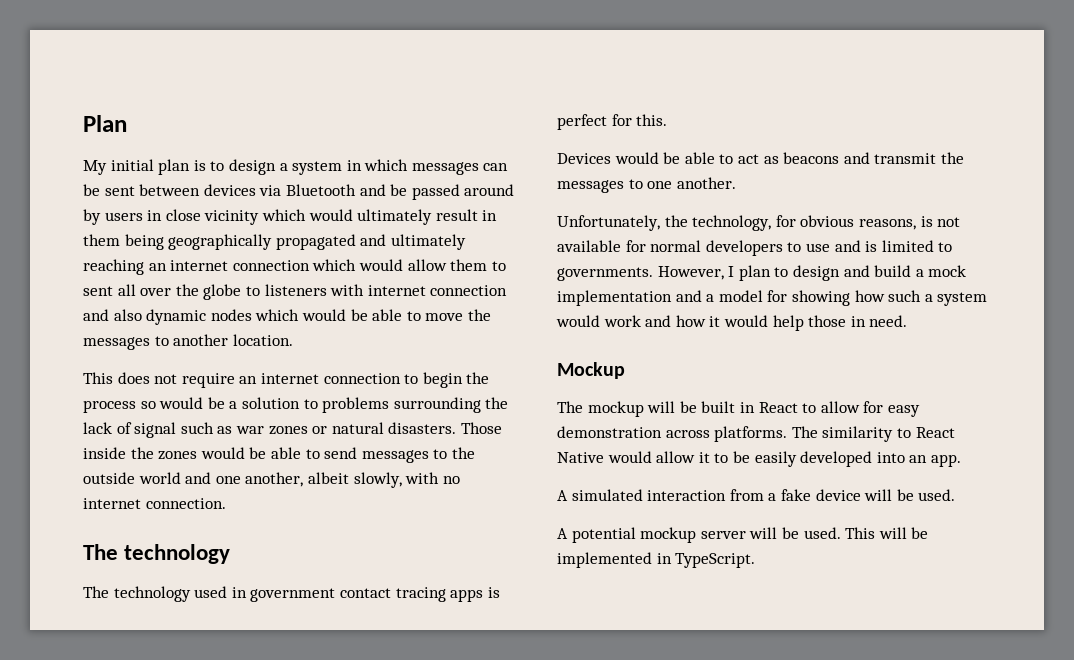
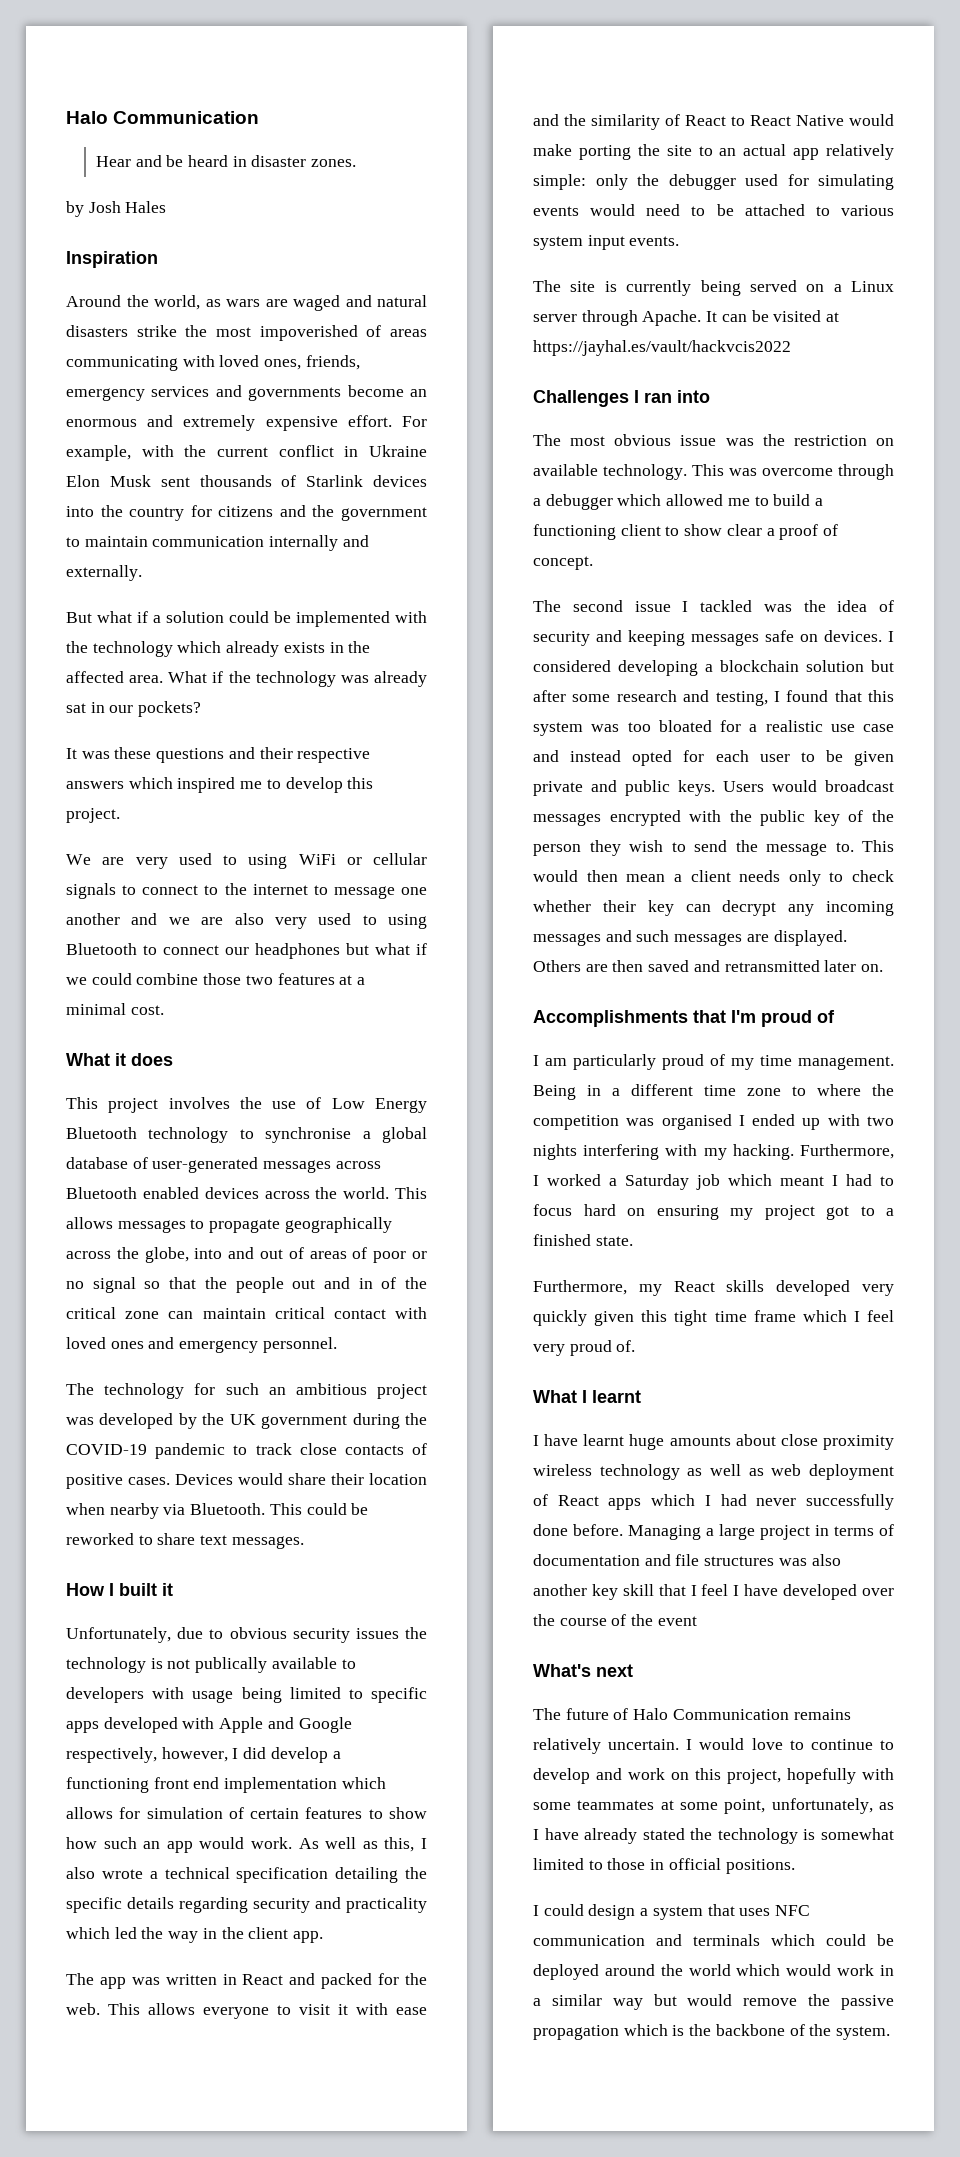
[83,115,127,132] [83,159,509,175] [83,184,515,200] [83,209,498,225] [83,234,466,250] [83,259,506,275] [83,284,508,300] [83,309,491,325] [83,334,293,350] [83,372,490,388] [83,397,509,413] [83,422,502,438] [83,447,475,463] [83,472,460,488] [83,498,226,509] [83,544,231,564] [83,586,500,602] [557,114,668,130] [557,152,964,164] [557,177,736,193] [557,215,961,231] [557,240,953,256] [557,265,967,281] [557,290,988,306] [556,315,908,331] [557,362,625,379] [557,401,920,417] [557,426,955,442] [557,451,961,467] [557,489,956,501] [557,527,929,543] [557,552,756,568] Plan // My initial plan is to design a system in which messages can be sent between devices via Bluetooth and be passed around by users in close vicinity which would ultimately result in them being geographically propagated and ultimately reaching an internet connection which would allow them to sent all over the globe to listeners with internet connection and also dynamic nodes which would be able to move the messages to another location. // This does not require an internet connection to begin the process so would be a solution to problems surrounding the lack of signal such as war zones or natural disasters. Those inside the zones would be able to send messages to the outside world and one another, albeit slowly, with no internet connection. // The technology // The technology used in government contact tracing apps is perfect for this. // Devices would be able to act as beacons and transmit the messages to one another. // Unfortunately, the technology, for obvious reasons, is not available for normal developers to use and is limited to governments. However, I plan to design and build a mock implementation and a model for showing how such a system would work and how it would help those in need. // Mockup // The mockup will be built in React to allow for easy demonstration across platforms. The similarity to React Native would allow it to be easily developed into an app. // A simulated interaction from a fake device will be used. // A potential mockup server will be used. This will be implemented in TypeScript. -> [66,111,260,124] [95,155,357,167] [66,201,167,217] [66,251,158,268] [66,295,427,311] [66,325,427,341] [66,355,360,371] [66,385,427,401] [66,415,427,431] [66,445,427,461] [66,475,427,487] [66,505,427,521] [66,535,369,551] [66,565,142,581] [66,611,427,627] [66,641,371,657] [66,671,427,687] [66,701,202,717] [66,747,371,763] [66,777,374,793] [66,808,120,823] [66,853,427,869] [66,883,427,899] [66,913,427,929] [66,943,427,959] [66,973,366,985] [66,1003,164,1015] [66,1053,173,1066] [66,1097,427,1113] [66,1127,427,1143] [66,1157,381,1173] [66,1187,427,1199] [66,1217,392,1233] [66,1247,428,1263] [66,1277,427,1293] [66,1307,427,1319] [66,1337,337,1353] [66,1383,427,1399] [66,1413,428,1429] [66,1443,427,1459] [66,1473,427,1489] [66,1503,369,1519] [66,1533,304,1549] [66,1583,173,1596] [66,1627,427,1643] [66,1657,356,1673] [66,1687,427,1703] [66,1717,352,1733] [66,1747,341,1763] [66,1777,386,1793] [66,1807,427,1819] [66,1837,428,1853] [66,1867,427,1883] [66,1897,427,1913] [66,1927,324,1943] [66,1973,427,1989] [66,2003,427,2019] [533,114,894,130] [533,144,894,160] [533,174,894,190] [533,204,894,216] [533,235,680,250] [533,280,894,296] [533,310,840,326] [533,340,791,356] [533,390,710,407] [533,434,894,446] [533,464,894,480] [533,494,824,510] [533,524,839,540] [533,556,593,570] [533,600,894,612] [533,630,894,646] [533,660,894,676] [533,690,894,706] [533,720,894,736] [533,750,894,766] [533,780,894,796] [533,810,894,826] [533,840,894,856] [533,870,894,886] [533,900,894,916] [533,930,847,946] [533,960,884,972] [533,1010,835,1027] [533,1054,894,1070] [533,1084,894,1100] [533,1114,894,1130] [533,1144,894,1160] [533,1174,894,1190] [533,1204,894,1220] [533,1234,633,1246] [533,1280,894,1296] [533,1310,894,1326] [533,1340,636,1356] [533,1390,641,1403] [533,1434,894,1450] [533,1464,894,1480] [533,1494,894,1510] [533,1524,894,1540] [533,1554,841,1566] [533,1584,894,1600] [533,1614,697,1626] [533,1664,633,1677] [533,1708,851,1720] [533,1738,894,1754] [533,1768,894,1784] [533,1798,894,1814] [533,1828,894,1844] [533,1858,795,1874] [533,1904,811,1920] [533,1934,894,1946] [533,1964,894,1980] [533,1994,894,2010] [533,2024,891,2040] Halo Communication // Hear and be heard in disaster zones. // by Josh Hales // Inspiration // Around the world, as wars are waged and natural disasters strike the most impoverished of areas communicating with loved ones, friends, emergency services and governments become an enormous and extremely expensive effort. For example, with the current conflict in Ukraine Elon Musk sent thousands of Starlink devices into the country for citizens and the government to maintain communication internally and externally. // But what if a solution could be implemented with the technology which already exists in the affected area. What if the technology was already sat in our pockets? // It was these questions and their respective answers which inspired me to develop this project. // We are very used to using WiFi or cellular signals to connect to the internet to message one another and we are also very used to using Bluetooth to connect our headphones but what if we could combine those two features at a minimal cost. // What it does // This project involves the use of Low Energy Bluetooth technology to synchronise a global database of user-generated messages across Bluetooth enabled devices across the world. This allows messages to propagate geographically across the globe, into and out of areas of poor or no signal so that the people out and in of the critical zone can maintain critical contact with loved ones and emergency personnel. // The technology for such an ambitious project was developed by the UK government during the COVID-19 pandemic to track close contacts of positive cases. Devices would share their location when nearby via Bluetooth. This could be reworked to share text messages. // How I built it // Unfortunately, due to obvious security issues the technology is not publically available to developers with usage being limited to specific apps developed with Apple and Google respectively, however, I did develop a functioning front end implementation which allows for simulation of certain features to show how such an app would work. As well as this, I also wrote a technical specification detailing the specific details regarding security and practicality which led the way in the client app. // The app was written in React and packed for the web. This allows everyone to visit it with ease and the similarity of React to React Native would make porting the site to an actual app relatively simple: only the debugger used for simulating events would need to be attached to various system input events. // The site is currently being served on a Linux server through Apache. It can be visited at https://jayhal.es/vault/hackvcis2022 // Challenges I ran into // The most obvious issue was the restriction on available technology. This was overcome through a debugger which allowed me to build a functioning client to show clear a proof of concept. // The second issue I tackled was the idea of security and keeping messages safe on devices. I considered developing a blockchain solution but after some research and testing, I found that this system was too bloated for a realistic use case and instead opted for each user to be given private and public keys. Users would broadcast messages encrypted with the public key of the person they wish to send the message to. This would then mean a client needs only to check whether their key can decrypt any incoming messages and such messages are displayed. Others are then saved and retransmitted later on. // Accomplishments that I'm proud of // I am particularly proud of my time management. Being in a different time zone to where the competition was organised I ended up with two nights interfering with my hacking. Furthermore, I worked a Saturday job which meant I had to focus hard on ensuring my project got to a finished state. // Furthermore, my React skills developed very quickly given this tight time frame which I feel very proud of. // What I learnt // I have learnt huge amounts about close proximity wireless technology as well as web deployment of React apps which I had never successfully done before. Managing a large project in terms of documentation and file structures was also another key skill that I feel I have developed over the course of the event // What's next // The future of Halo Communication remains relatively uncertain. I would love to continue to develop and work on this project, hopefully with some teammates at some point, unfortunately, as I have already stated the technology is somewhat limited to those in official positions. // I could design a system that uses NFC communication and terminals which could be deployed around the world which would work in a similar way but would remove the passive propagation which is the backbone of the system.

